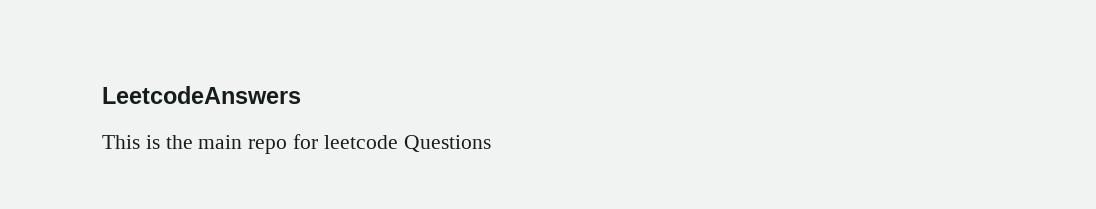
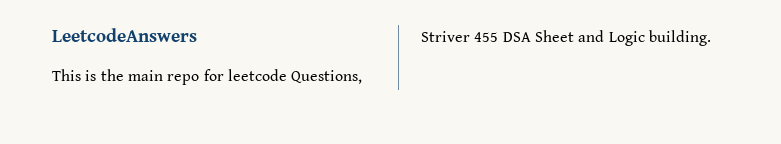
[403,135,491,152] Questions -> [291,70,363,84] [421,30,711,46] Questions, Striver 455 DSA Sheet and Logic building.

